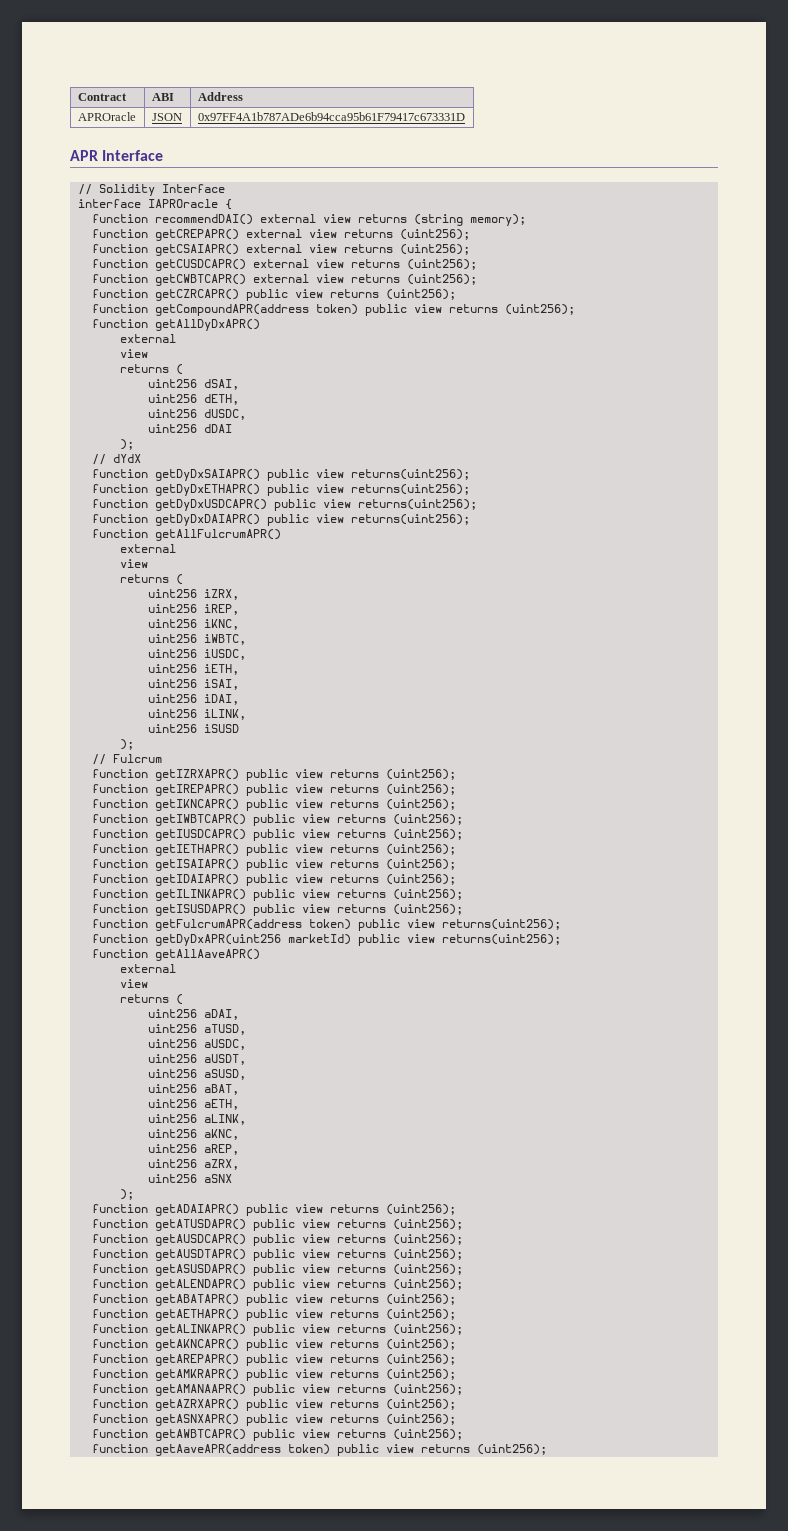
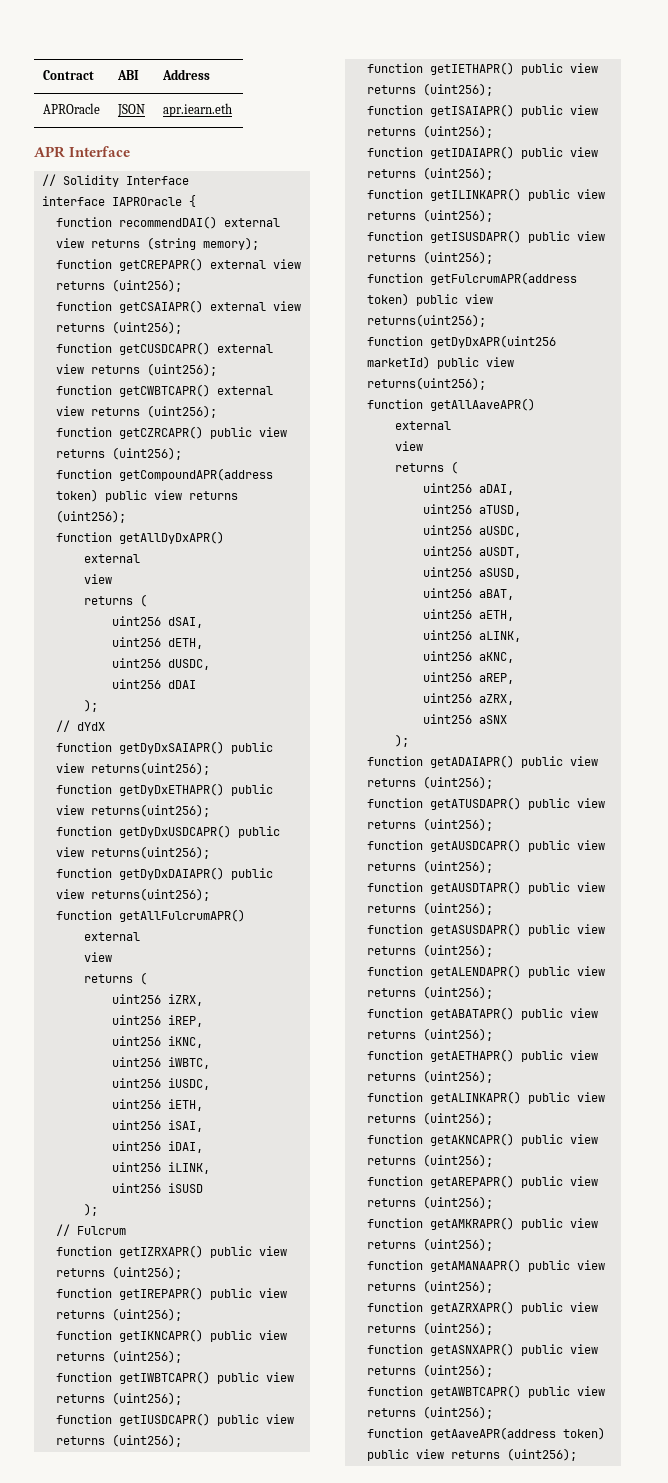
[197,112,465,121] 0x97FF4A1b787ADe6b94cca95b61F79417c673331D -> [162,103,232,117] apr.iearn.eth

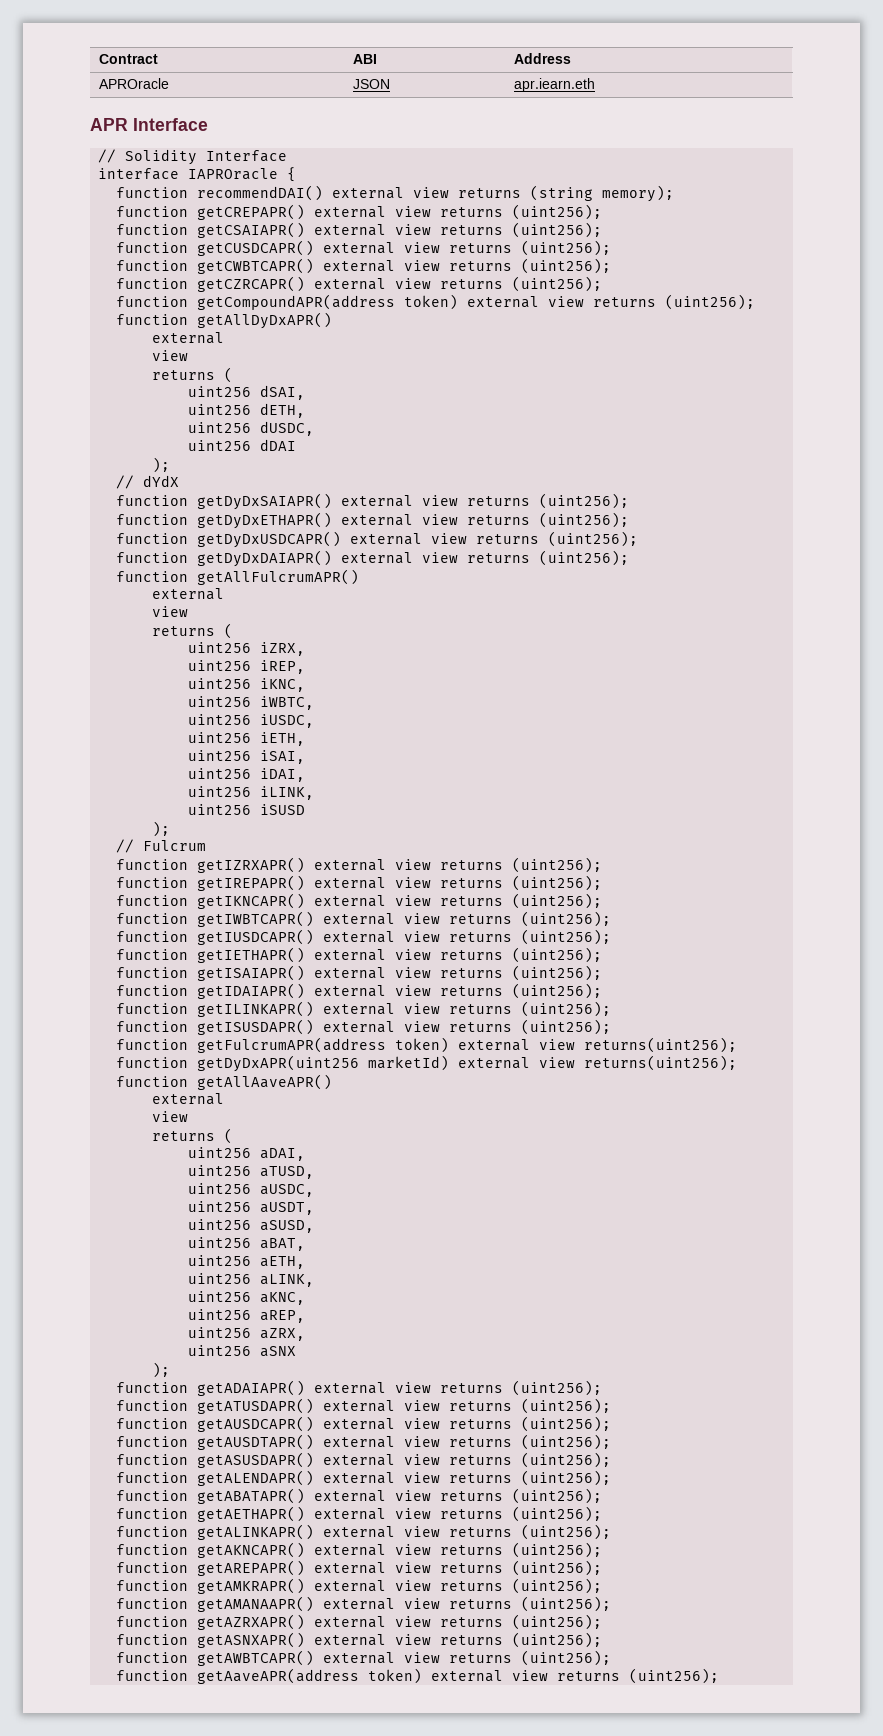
[209,427,252,439] public -> [314,278,387,290] external
[104,490,147,502] public -> [467,296,540,308] external
[230,742,273,754] [55,762,210,775] [55,783,273,796] [55,804,210,817] [55,825,280,838] [55,846,210,859] [55,867,273,880] [55,888,210,901] public view returns(uint256); // function getDyDxETHAPR() public view returns(uint256); // function getDyDxUSDCAPR() public view returns(uint256); // function getDyDxDAIAPR() public view returns(uint256); -> [341,493,630,509] [116,512,630,529] [116,531,639,548] [116,550,630,567] external view returns (uint256); // function getDyDxETHAPR() external view returns (uint256); // function getDyDxUSDCAPR() external view returns (uint256); // function getDyDxDAIAPR() external view returns (uint256);
[209,1246,252,1258] public -> [314,859,387,871] external
[209,1288,252,1300] public -> [314,877,387,889] external
[209,1330,252,1342] public -> [314,895,387,907] external
[216,1372,259,1384] public -> [323,913,396,925] external
[216,1414,259,1426] public -> [323,931,396,943] external
[520,63,563,75] public -> [314,949,387,961] external
[520,105,563,117] public -> [314,967,387,979] external
[520,147,563,159] public -> [314,985,387,997] external
[527,189,570,201] public -> [323,1003,396,1015] external
[527,231,570,243] public -> [323,1021,396,1033] external
[415,294,458,306] public -> [458,1039,531,1051] external
[436,357,479,369] public -> [458,1057,531,1069] external
[520,756,563,768] public -> [314,1382,387,1394] external
[527,798,570,810] public -> [323,1400,396,1412] external
[527,840,570,852] public -> [323,1418,396,1430] external
[527,882,570,894] public -> [323,1436,396,1448] external
[527,924,570,936] public -> [323,1454,396,1466] external
[527,966,570,978] public -> [323,1472,396,1484] external
[520,1008,563,1020] public -> [314,1490,387,1502] external
[520,1050,563,1062] public -> [314,1508,387,1520] external
[527,1092,570,1104] public -> [323,1526,396,1538] external
[520,1134,563,1146] public -> [314,1544,387,1556] external
[520,1176,563,1188] public -> [314,1562,387,1574] external
[520,1218,563,1230] public -> [314,1580,387,1592] external
[527,1260,570,1272] public -> [323,1598,396,1610] external
[520,1302,563,1314] public -> [314,1616,387,1628] external
[520,1344,563,1356] public -> [314,1634,387,1646] external
[527,1386,570,1398] public -> [323,1652,396,1664] external
[366,1449,409,1461] public -> [431,1670,504,1682] external

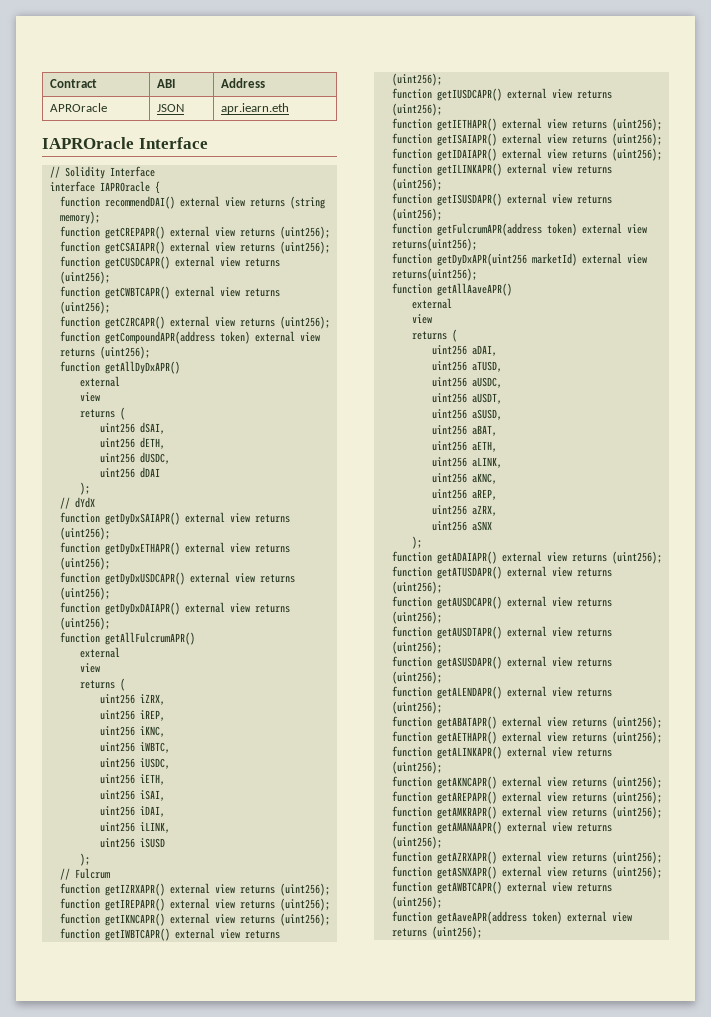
[90,118,128,131] APR -> [42,137,134,149] IAPROracle

